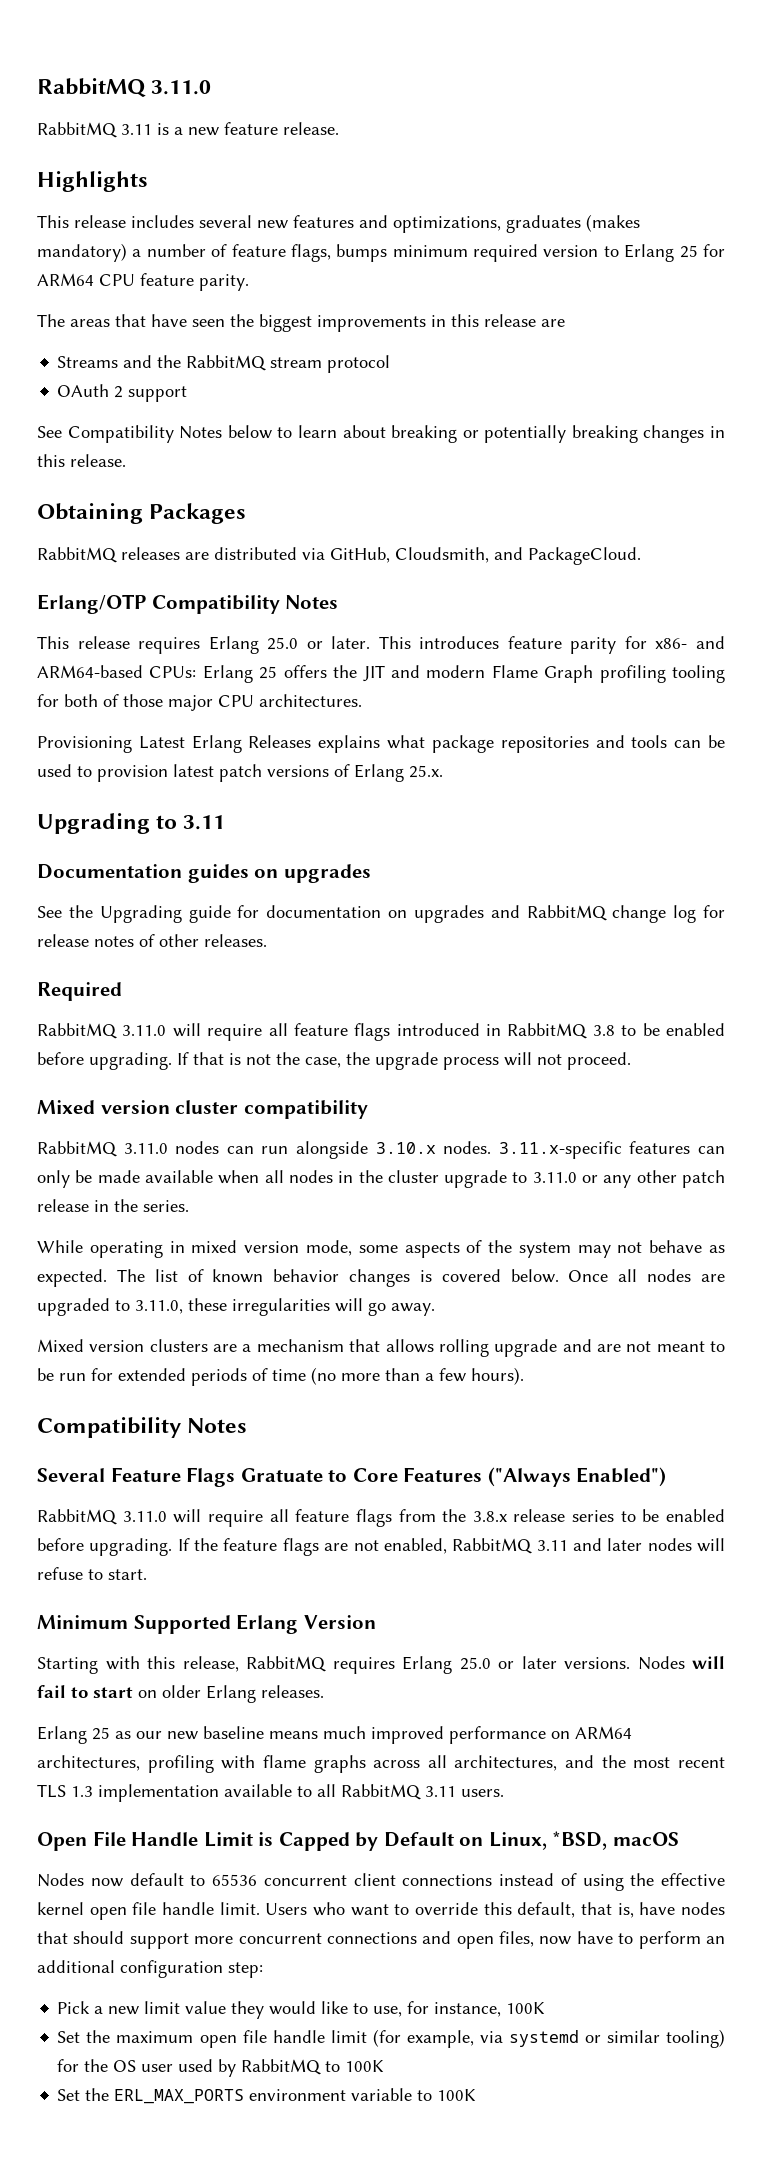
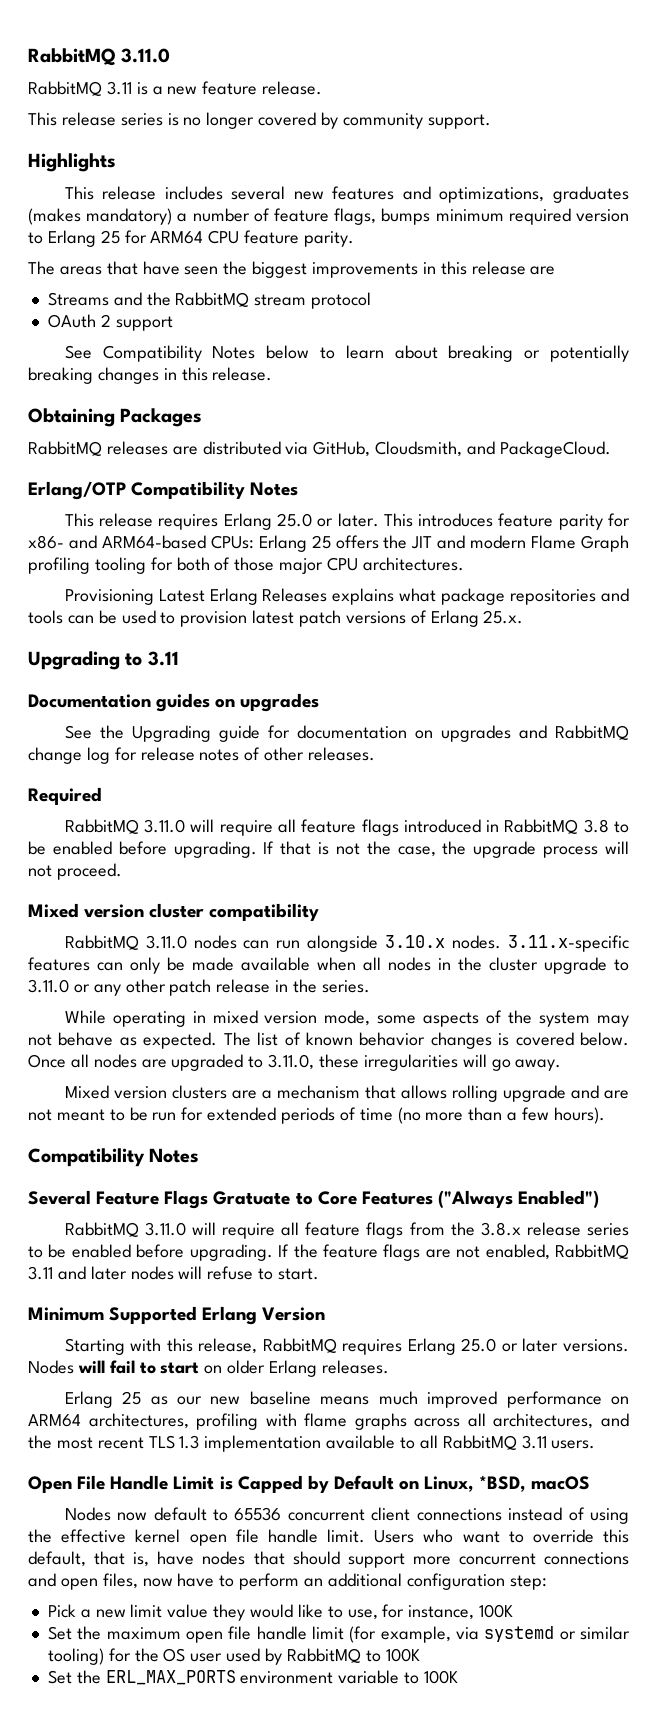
(339, 128) none -> [28,112,491,129] // This release series is no longer covered by community support.

